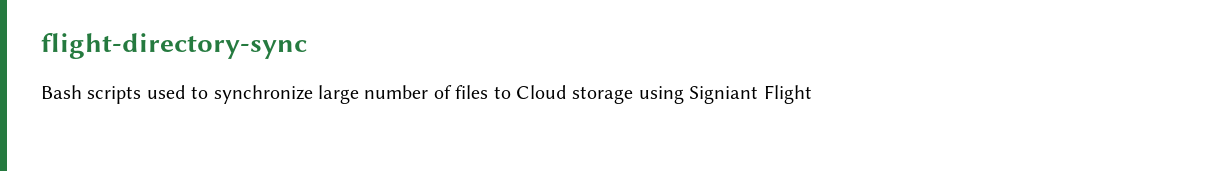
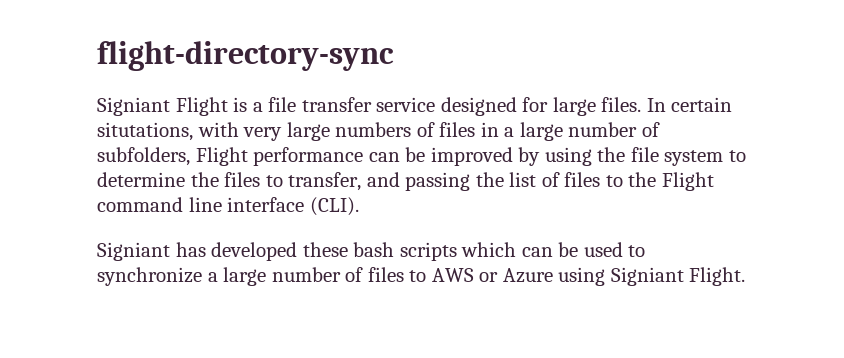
[41,85,142,104] Bash scripts -> [97,97,733,116] [97,122,660,141] [97,147,746,166] [97,172,714,191] [97,197,359,216] [97,242,579,261] Signiant Flight is a file transfer service designed for large files. In certain situtations, with very large numbers of files in a large number of subfolders, Flight performance can be improved by using the file system to determine the files to transfer, and passing the list of files to the Flight command line interface (CLI). // Signiant has developed these bash scripts which can be
(313, 94) none -> [207,272,218,282] a
[515,85,634,104] Cloud storage -> [431,268,553,283] AWS or Azure
[763,85,812,104] Flight -> [689,267,746,286] Flight.

